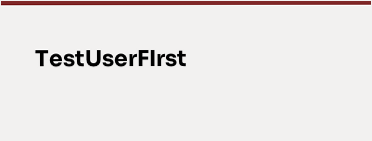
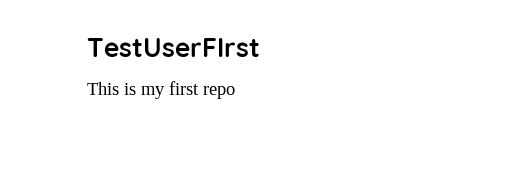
(187, 58) none -> [87,81,235,99] // This is my first repo

